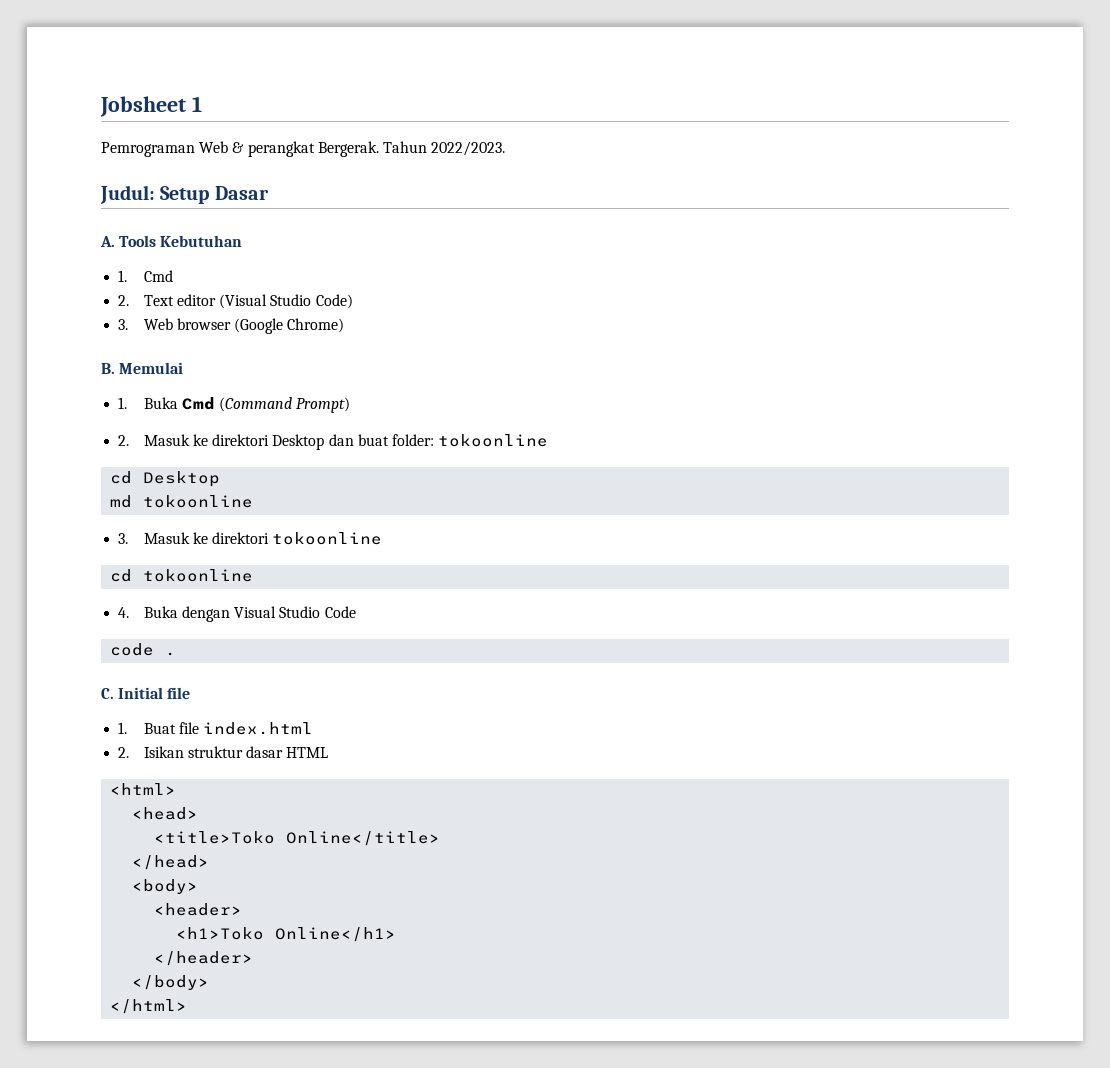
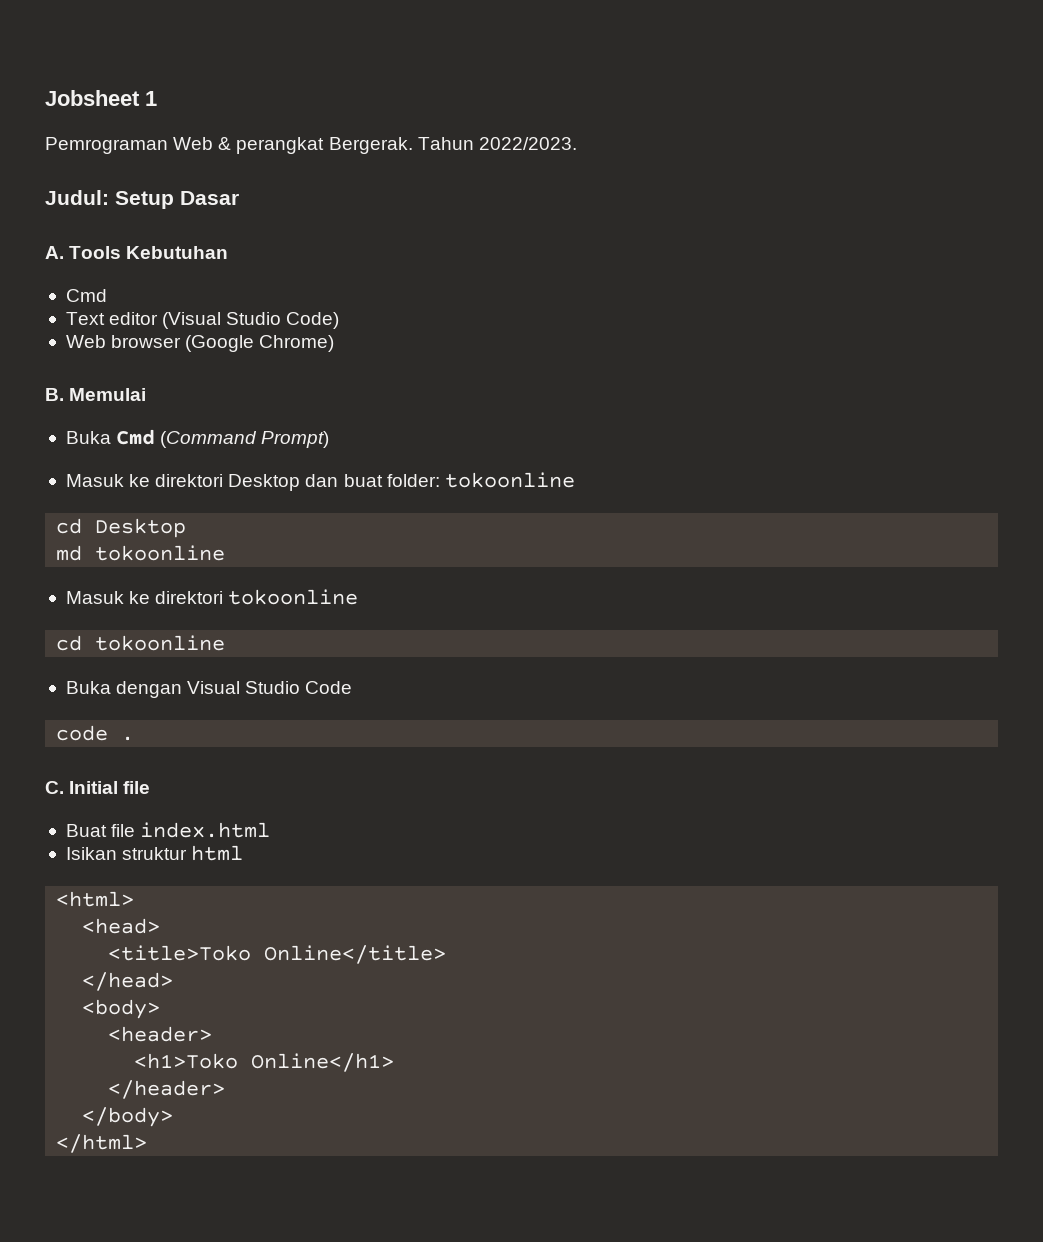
[118,270,128,282] 1. -> (229, 252) none
[118,295,130,306] 2. -> (107, 295) none
[118,319,129,330] 3. -> (340, 320) none
[118,397,128,409] 1. -> (147, 394) none
[118,435,130,446] 2. -> (330, 439) none
[118,533,129,544] 3. -> (226, 553) none
[118,607,130,618] 4. -> (226, 643) none
[118,722,128,734] 1. -> (151, 787) none
[118,747,130,758] 2. -> (271, 830) none
[246,746,329,758] dasar HTML -> [191,845,244,861] html

